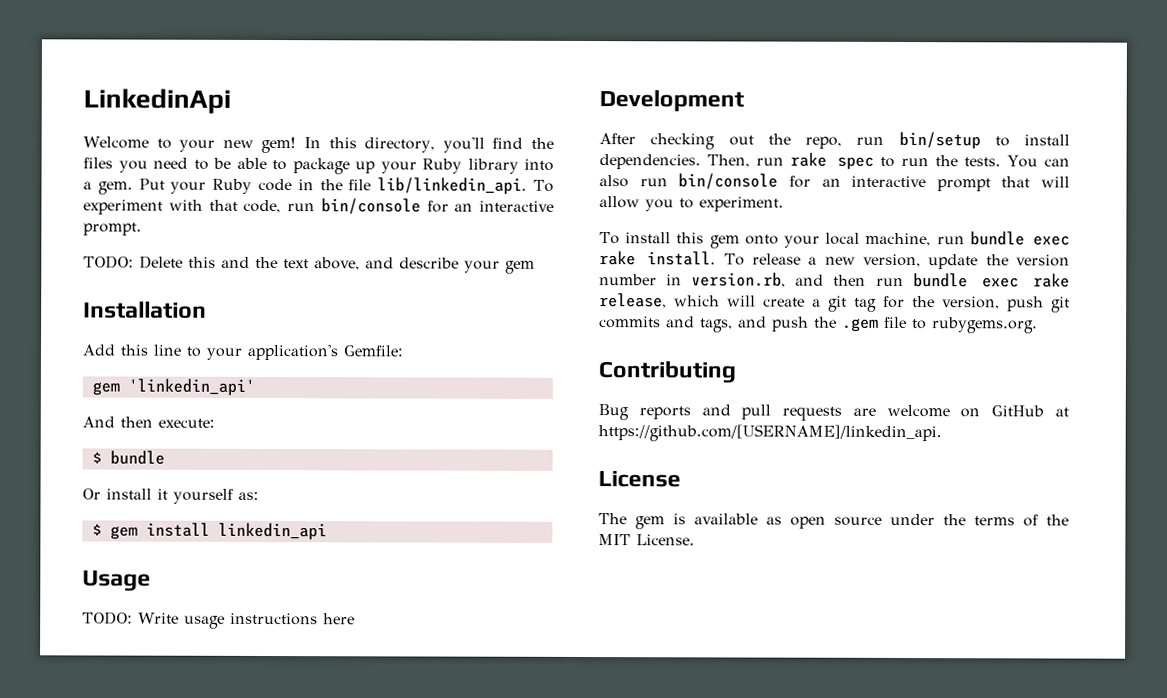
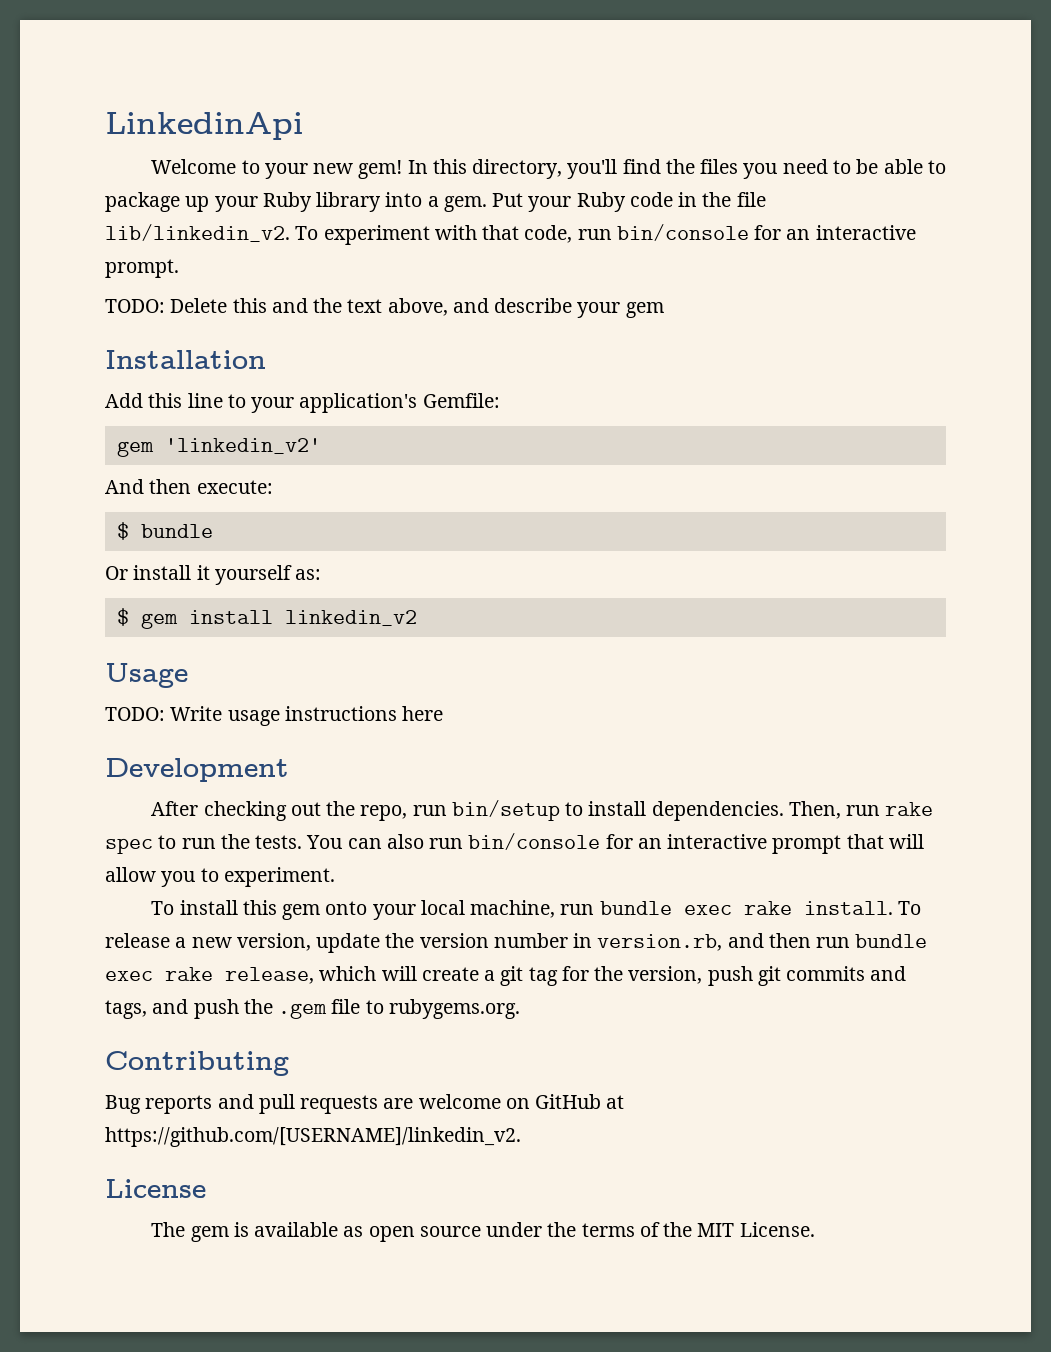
[377,177,528,195] lib/linkedin_api. -> [105,224,290,242] lib/linkedin_v2.
[127,378,255,396] 'linkedin_api' -> [164,438,321,454] 'linkedin_v2'
[217,522,327,541] linkedin_api -> [284,610,417,626] linkedin_v2
[598,424,942,443] https://github.com/[USERNAME]/linkedin_api. -> [105,1127,521,1147] https://github.com/[USERNAME]/linkedin_v2.

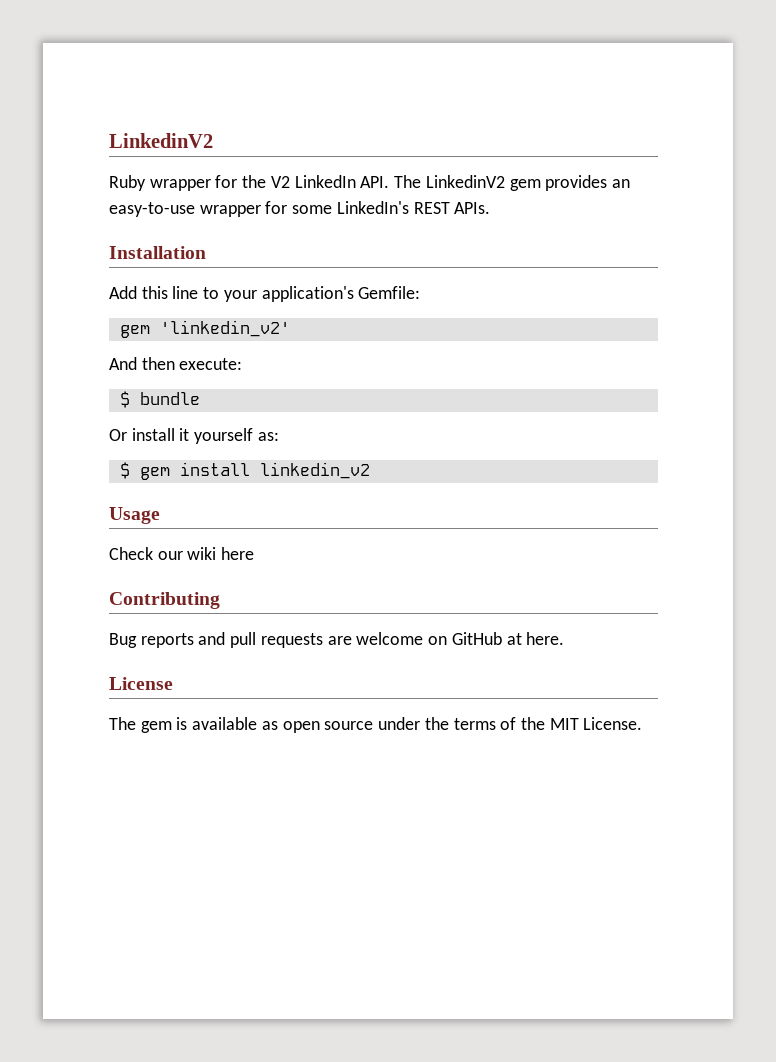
[105,112,303,140] [151,159,946,179] [105,192,766,212] [105,224,916,245] [105,259,179,278] [105,298,664,318] LinkedinApi // Welcome to your new gem! In this directory, you'll find the files you need to be able to package up your Ruby library into a gem. Put your Ruby code in the file lib/linkedin_v2. To experiment with that code, run bin/console for an interactive prompt. // TODO: Delete this and the text above, and describe your gem -> [109,133,213,148] [109,175,630,191] [109,201,491,217] LinkedinV2 // Ruby wrapper for the V2 LinkedIn API. The LinkedinV2 gem provides an easy-to-use wrapper for some LinkedIn's REST APIs.
[105,706,444,726] [105,758,289,782] [151,800,934,821] [105,833,924,854] [105,867,335,887] [151,900,921,920] [105,933,928,953] [105,966,907,986] [105,999,520,1019] TODO: Write usage instructions here // Development // After checking out the repo, run bin/setup to install dependencies. Then, run rake spec to run the tests. You can also run bin/console for an interactive prompt that will allow you to experiment. // To install this gem onto your local machine, run bundle exec rake install. To release a new version, update the version number in version.rb, and then run bundle exec rake release, which will create a git tag for the version, push git commits and tags, and push the .gem file to rubygems.org. -> [109,547,255,560] Check our wiki here
[105,1127,521,1147] https://github.com/[USERNAME]/linkedin_v2. -> [526,632,565,645] here.

